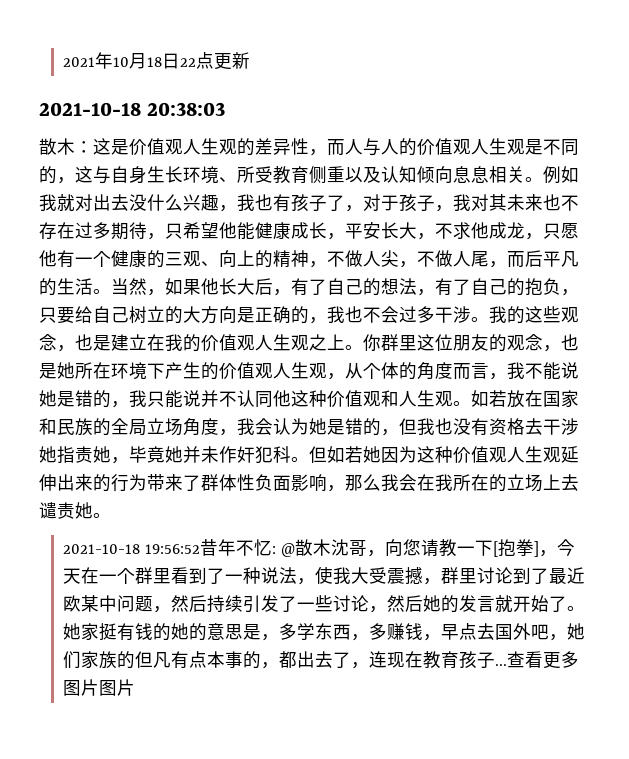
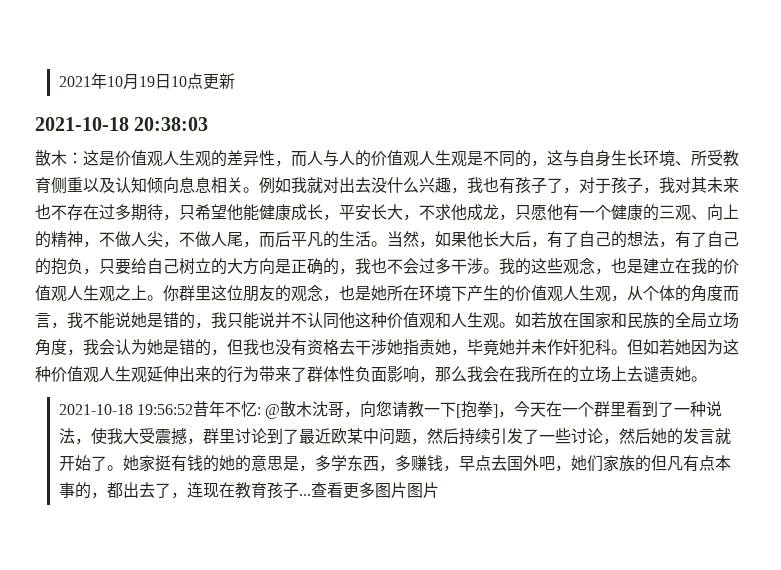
[147,53,197,69] 18日22 -> [138,74,187,89] 19日10

